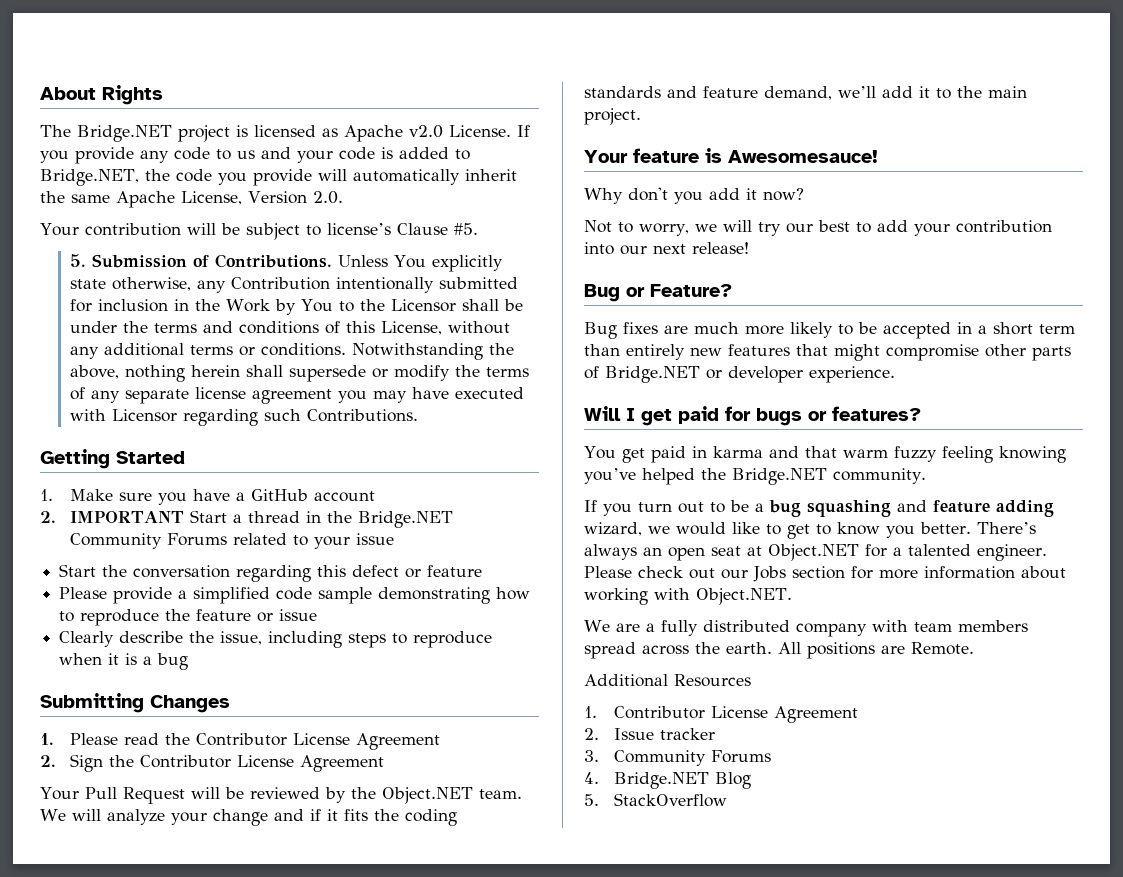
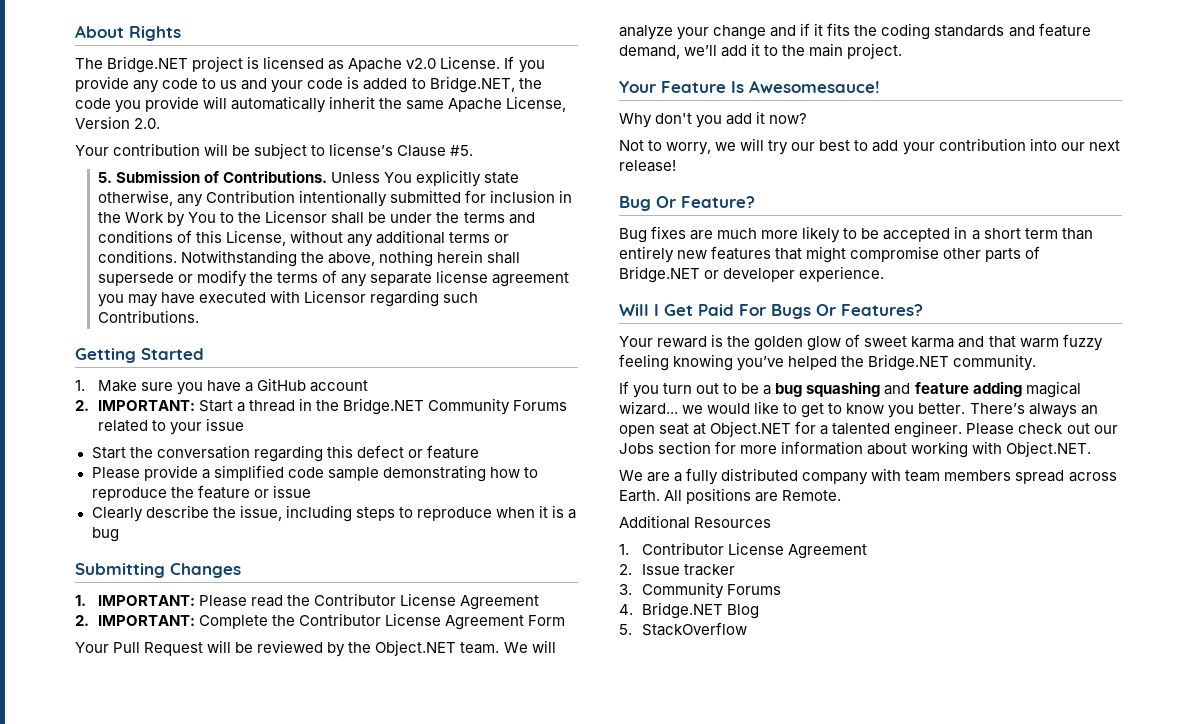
[70,511,185,523] IMPORTANT -> [97,400,195,411] IMPORTANT:
(54, 739) none -> [97,595,195,606] IMPORTANT:
[70,754,385,772] Sign the Contributor License Agreement -> [97,613,566,630] IMPORTANT: Complete the Contributor License Agreement Form
[633,148,722,163] feature is -> [661,81,744,93] Feature Is
[626,287,645,297] or -> [656,196,677,208] Or
[641,406,921,426] [584,446,707,463] get paid for bugs or features? // You get paid in -> [664,304,923,319] [619,334,908,351] Get Paid For Bugs Or Features? // Your reward is the golden glow of sweet
[584,522,642,536] wizard, -> [1025,381,1081,398] [619,401,678,415] magical wizard...
[695,642,772,654] the earth. -> [619,490,660,502] Earth.

